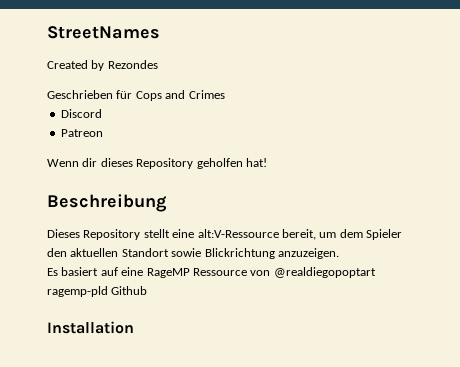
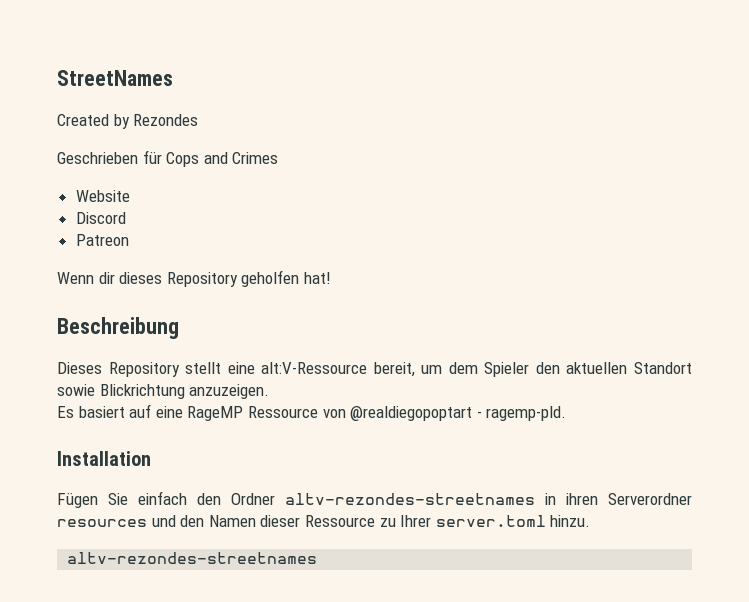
(225, 94) none -> [75,190,130,202] // Website
[47,286,148,297] ragemp-pld Github -> [476,406,567,421] - ragemp-pld.
(134, 327) none -> [57,491,692,508] [57,515,591,527] [67,552,318,564] // Fügen Sie einfach den Ordner altv-rezondes-streetnames in ihren Serverordner resources und den Namen dieser Ressource zu Ihrer server.toml hinzu. // altv-rezondes-streetnames

